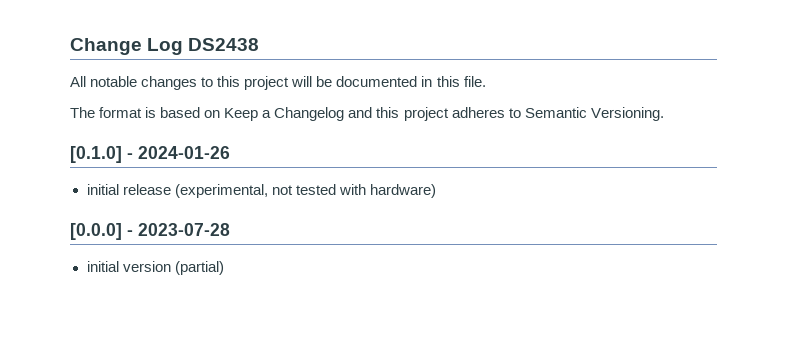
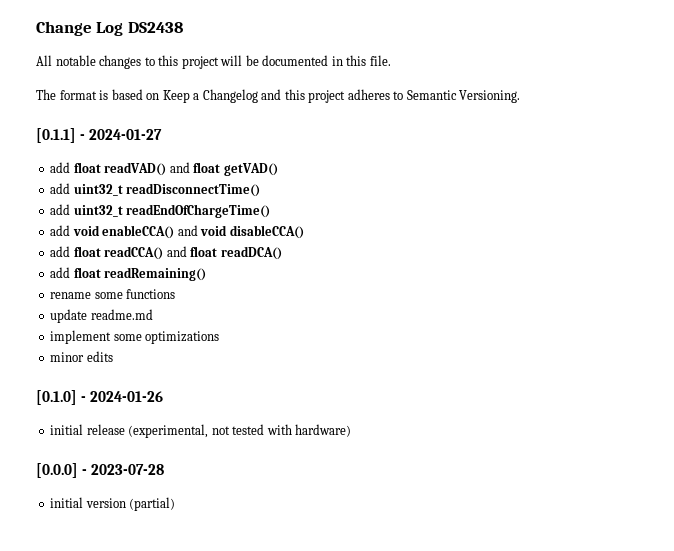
(664, 114) none -> [36,128,163,143] [50,162,278,176] [50,183,261,197] [50,204,271,218] [50,225,304,239] [50,246,282,260] [50,267,207,281] [50,289,176,299] [50,309,153,323] [50,330,220,344] [50,351,113,362] // [0.1.1] - 2024-01-27 // add float readVAD() and float getVAD() // add uint32_t readDisconnectTime() // add uint32_t readEndOfChargeTime() // add void enableCCA() and void disableCCA() // add float readCCA() and float readDCA() // add float readRemaining() // rename some functions // update readme.md // implement some optimizations // minor edits

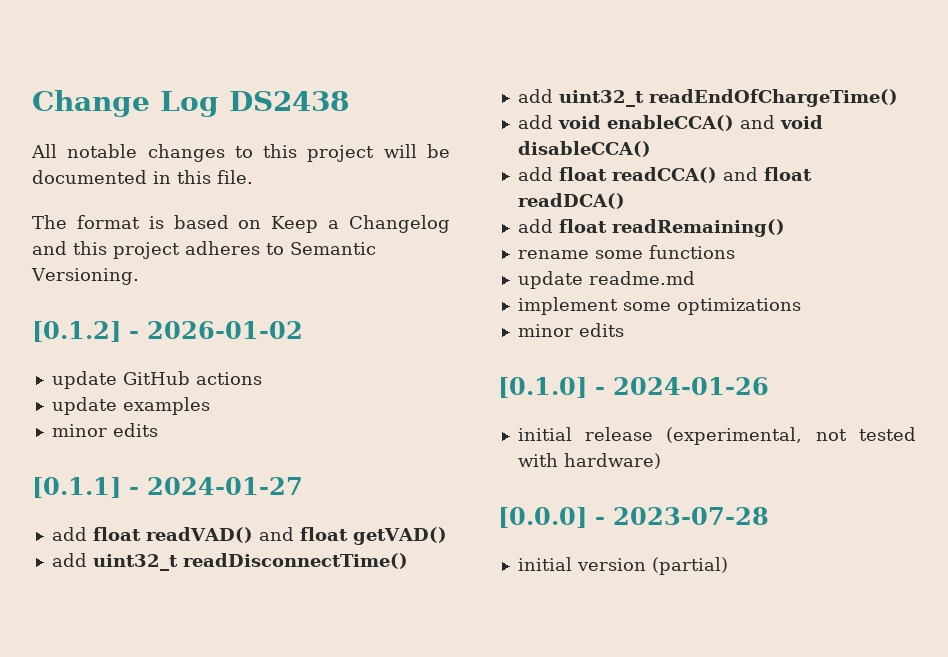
(521, 96) none -> [32,321,303,342] [51,371,262,389] [51,397,210,415] [51,423,158,437] // [0.1.2] - 2026-01-02 // update GitHub actions // update examples // minor edits

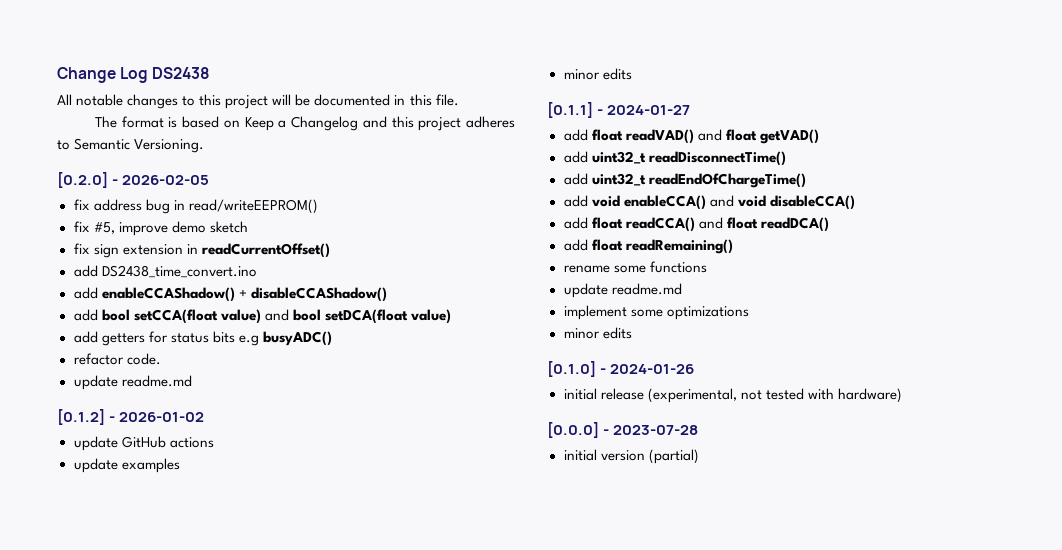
(139, 276) none -> [57,172,210,188] [73,199,318,214] [73,221,248,236] [73,243,330,258] [73,265,257,278] [73,287,387,302] [73,309,451,324] [73,331,332,346] [73,353,161,365] [73,375,192,390] // [0.2.0] - 2026-02-05 // fix address bug in read/writeEEPROM() // fix #5, improve demo sketch // fix sign extension in readCurrentOffset() // add DS2438_time_convert.ino // add enableCCAShadow() + disableCCAShadow() // add bool setCCA(float value) and bool setDCA(float value) // add getters for status bits e.g busyADC() // refactor code. // update readme.md

